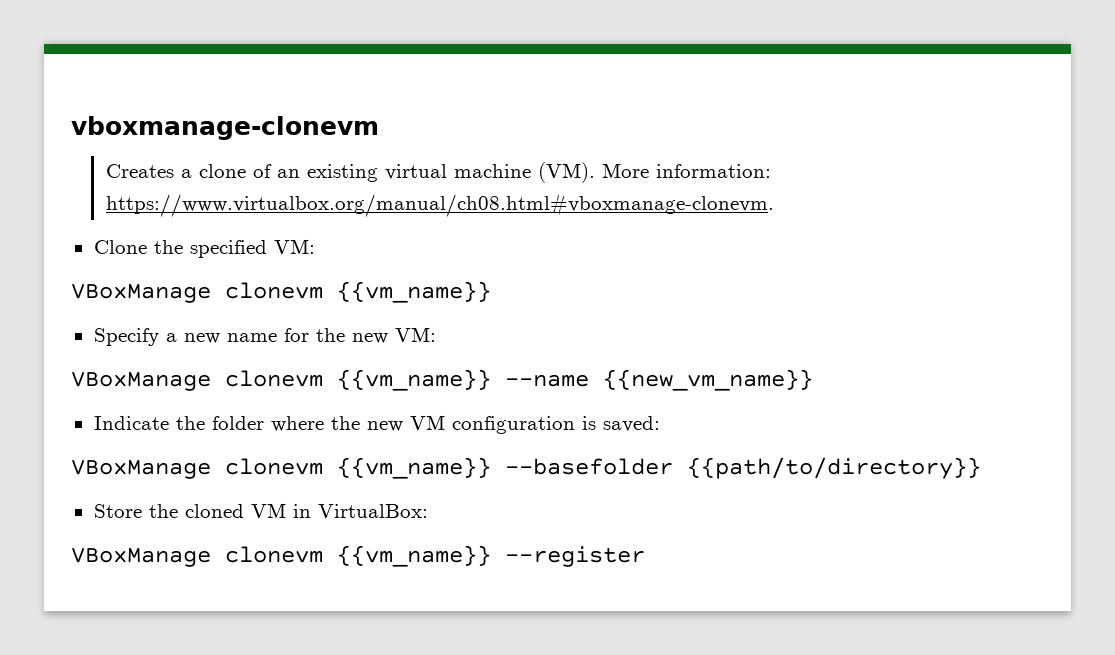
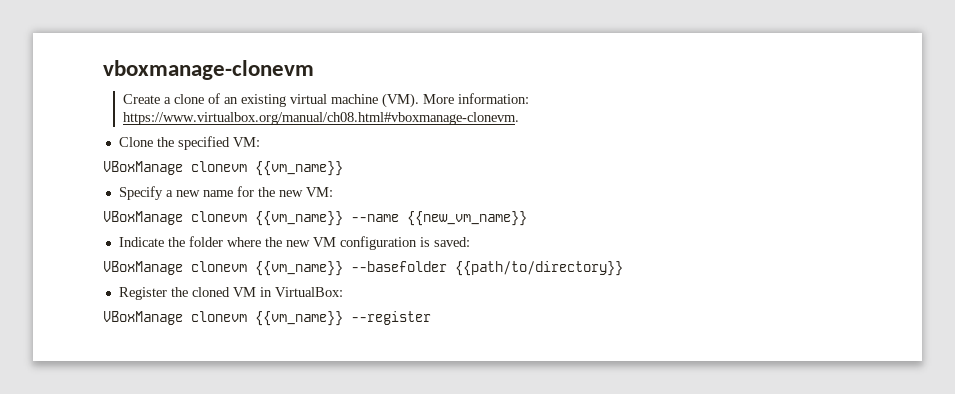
[105,164,174,178] Creates -> [122,94,160,104] Create
[93,504,142,518] Store -> [118,287,167,300] Register

